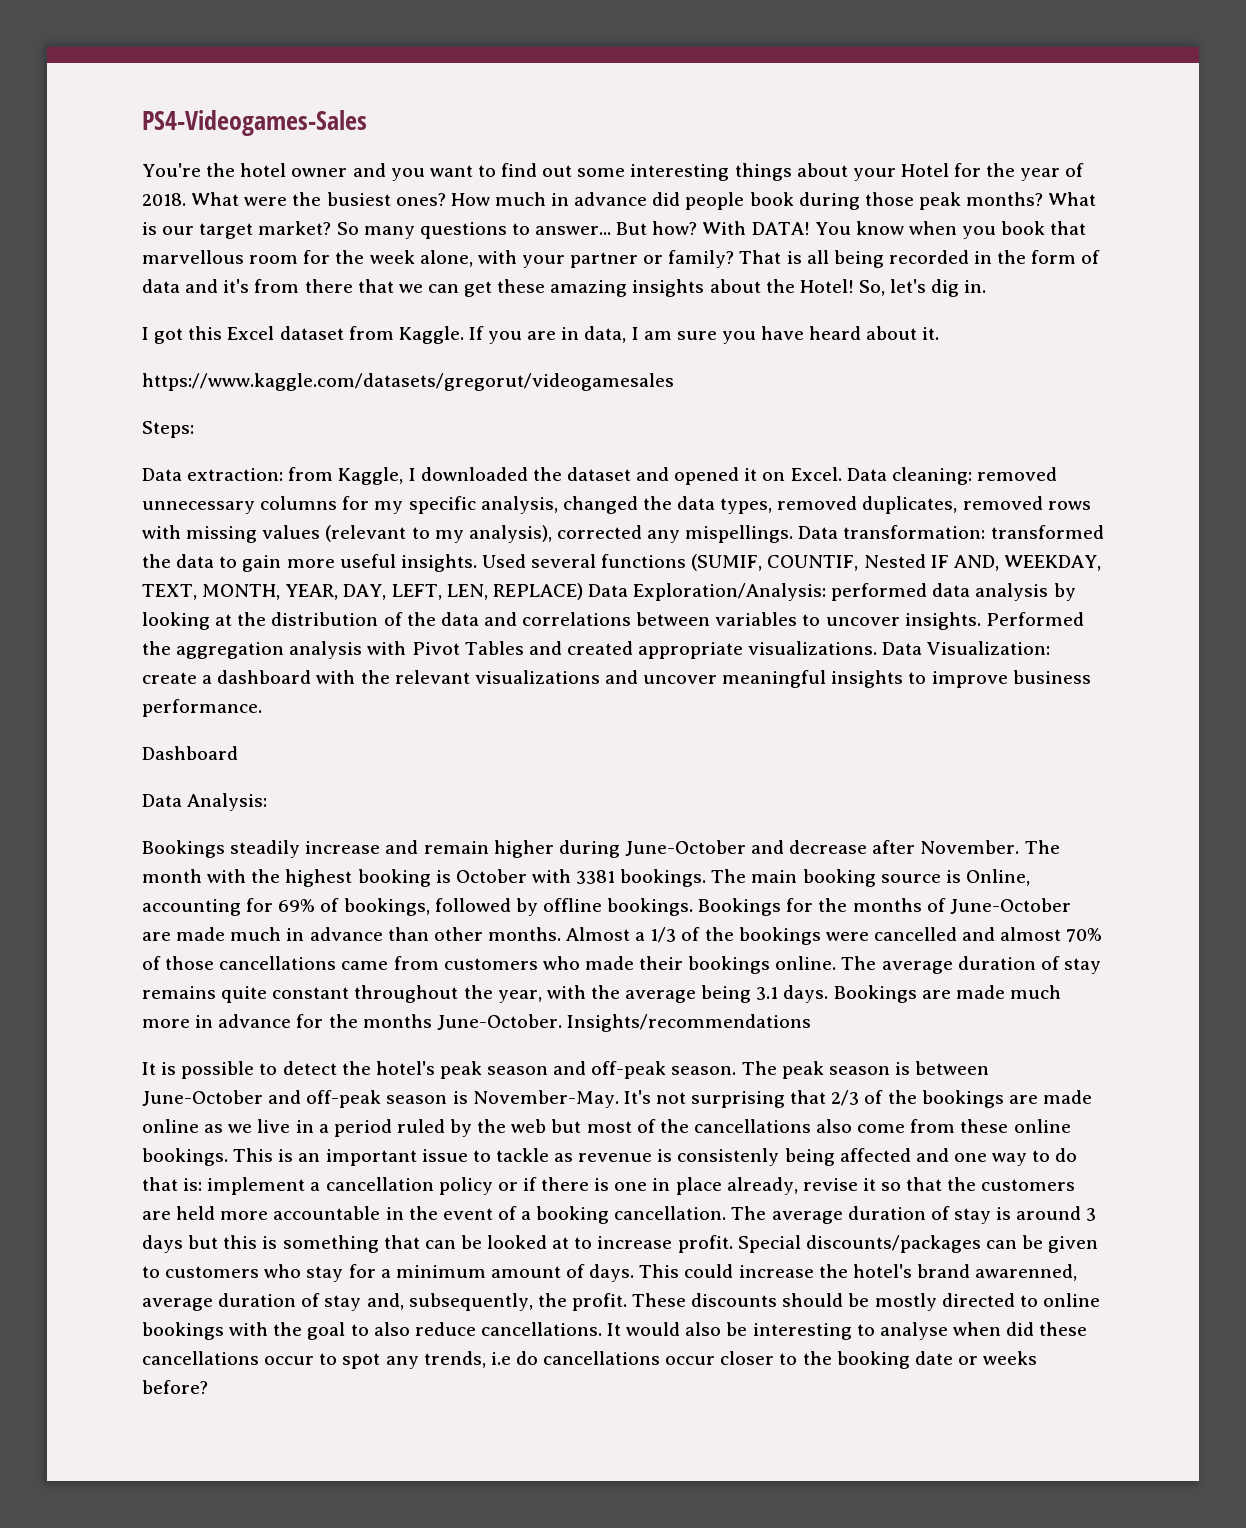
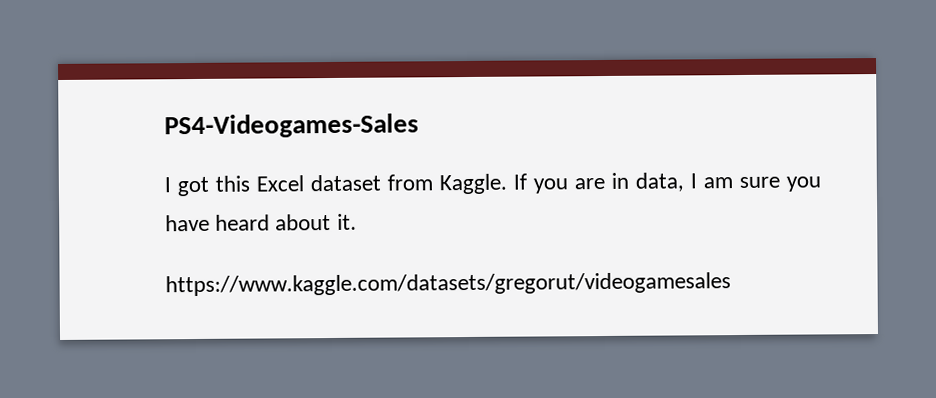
[142,163,1085,181] [142,192,1097,210] [142,221,1087,239] [142,250,1101,268] [142,279,987,297] // You're the hotel owner and you want to find out some interesting things about your Hotel for the year of 2018. What were the busiest ones? How much in advance did people book during those peak months? What is our target market? So many questions to answer... But how? With DATA! You know when you book that marvellous room for the week alone, with your partner or family? That is all being recorded in the form of data and it's from there that we can get these amazing insights about the Hotel! So, let's dig in. -> (419, 126) none
[142,421,194,438] [142,467,1057,485] [142,496,1091,514] [142,525,1104,543] [142,554,1101,572] [142,583,1076,601] [142,612,1084,630] [142,641,1051,659] [142,670,1091,688] [142,699,262,717] [142,746,238,760] [142,793,268,811] [142,840,1060,858] [142,869,1030,887] [142,898,1071,916] [142,927,1103,945] [142,956,1101,974] [142,985,1061,1003] [142,1014,811,1032] [142,1061,990,1079] [142,1090,1092,1108] [142,1119,1071,1137] [142,1148,1078,1166] [142,1177,1076,1195] [142,1206,1097,1224] [142,1235,1099,1253] [142,1264,1078,1282] [142,1293,1100,1311] [142,1322,1088,1340] [142,1351,1038,1369] [142,1380,208,1394] // Steps: // Data extraction: from Kaggle, I downloaded the dataset and opened it on Excel. Data cleaning: removed unnecessary columns for my specific analysis, changed the data types, removed duplicates, removed rows with missing values (relevant to my analysis), corrected any mispellings. Data transformation: transformed the data to gain more useful insights. Used several functions (SUMIF, COUNTIF, Nested IF AND, WEEKDAY, TEXT, MONTH, YEAR, DAY, LEFT, LEN, REPLACE) Data Exploration/Analysis: performed data analysis by looking at the distribution of the data and correlations between variables to uncover insights. Performed the aggregation analysis with Pivot Tables and created appropriate visualizations. Data Visualization: create a dashboard with the relevant visualizations and uncover meaningful insights to improve business performance. // Dashboard // Data Analysis: // Bookings steadily increase and remain higher during June-October and decrease after November. The month with the highest booking is October with 3381 bookings. The main booking source is Online, accounting for 69% of bookings, followed by offline bookings. Bookings for the months of June-October are made much in advance than other months. Almost a 1/3 of the bookings were cancelled and almost 70% of those cancellations came from customers who made their bookings online. The average duration of stay remains quite constant throughout the year, with the average being 3.1 days. Bookings are made much more in advance for the months June-October. Insights/recommendations // It is possible to detect the hotel's peak season and off-peak season. The peak season is between June-October and off-peak season is November-May. It's not surprising that 2/3 of the bookings are made online as we live in a period ruled by the web but most of the cancellations also come from these online bookings. This is an important issue to tackle as revenue is consistenly being affected and one way to do that is: implement a cancellation policy or if there is one in place already, revise it so that the customers are held more accountable in the event of a booking cancellation. The average duration of stay is around 3 days but this is something that can be looked at to increase profit. Special discounts/packages can be given to customers who stay for a minimum amount of days. This could increase the hotel's brand awarenned, average duration of stay and, subsequently, the profit. These discounts should be mostly directed to online bookings with the goal to also reduce cancellations. It would also be interesting to analyse when did these cancellations occur to spot any trends, i.e do cancellations occur closer to the booking date or weeks before? -> (731, 284) none

